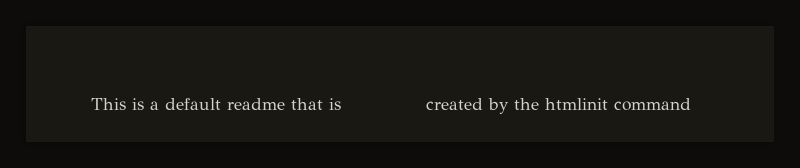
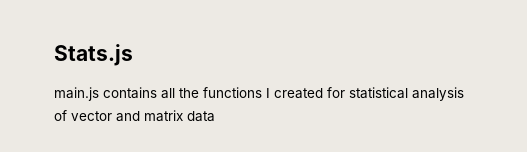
[91,98,691,114] This is a default readme that is created by the htmlinit command -> [54,44,133,66] [54,87,464,101] [54,110,215,122] Stats.js // main.js contains all the functions I created for statistical analysis of vector and matrix data

